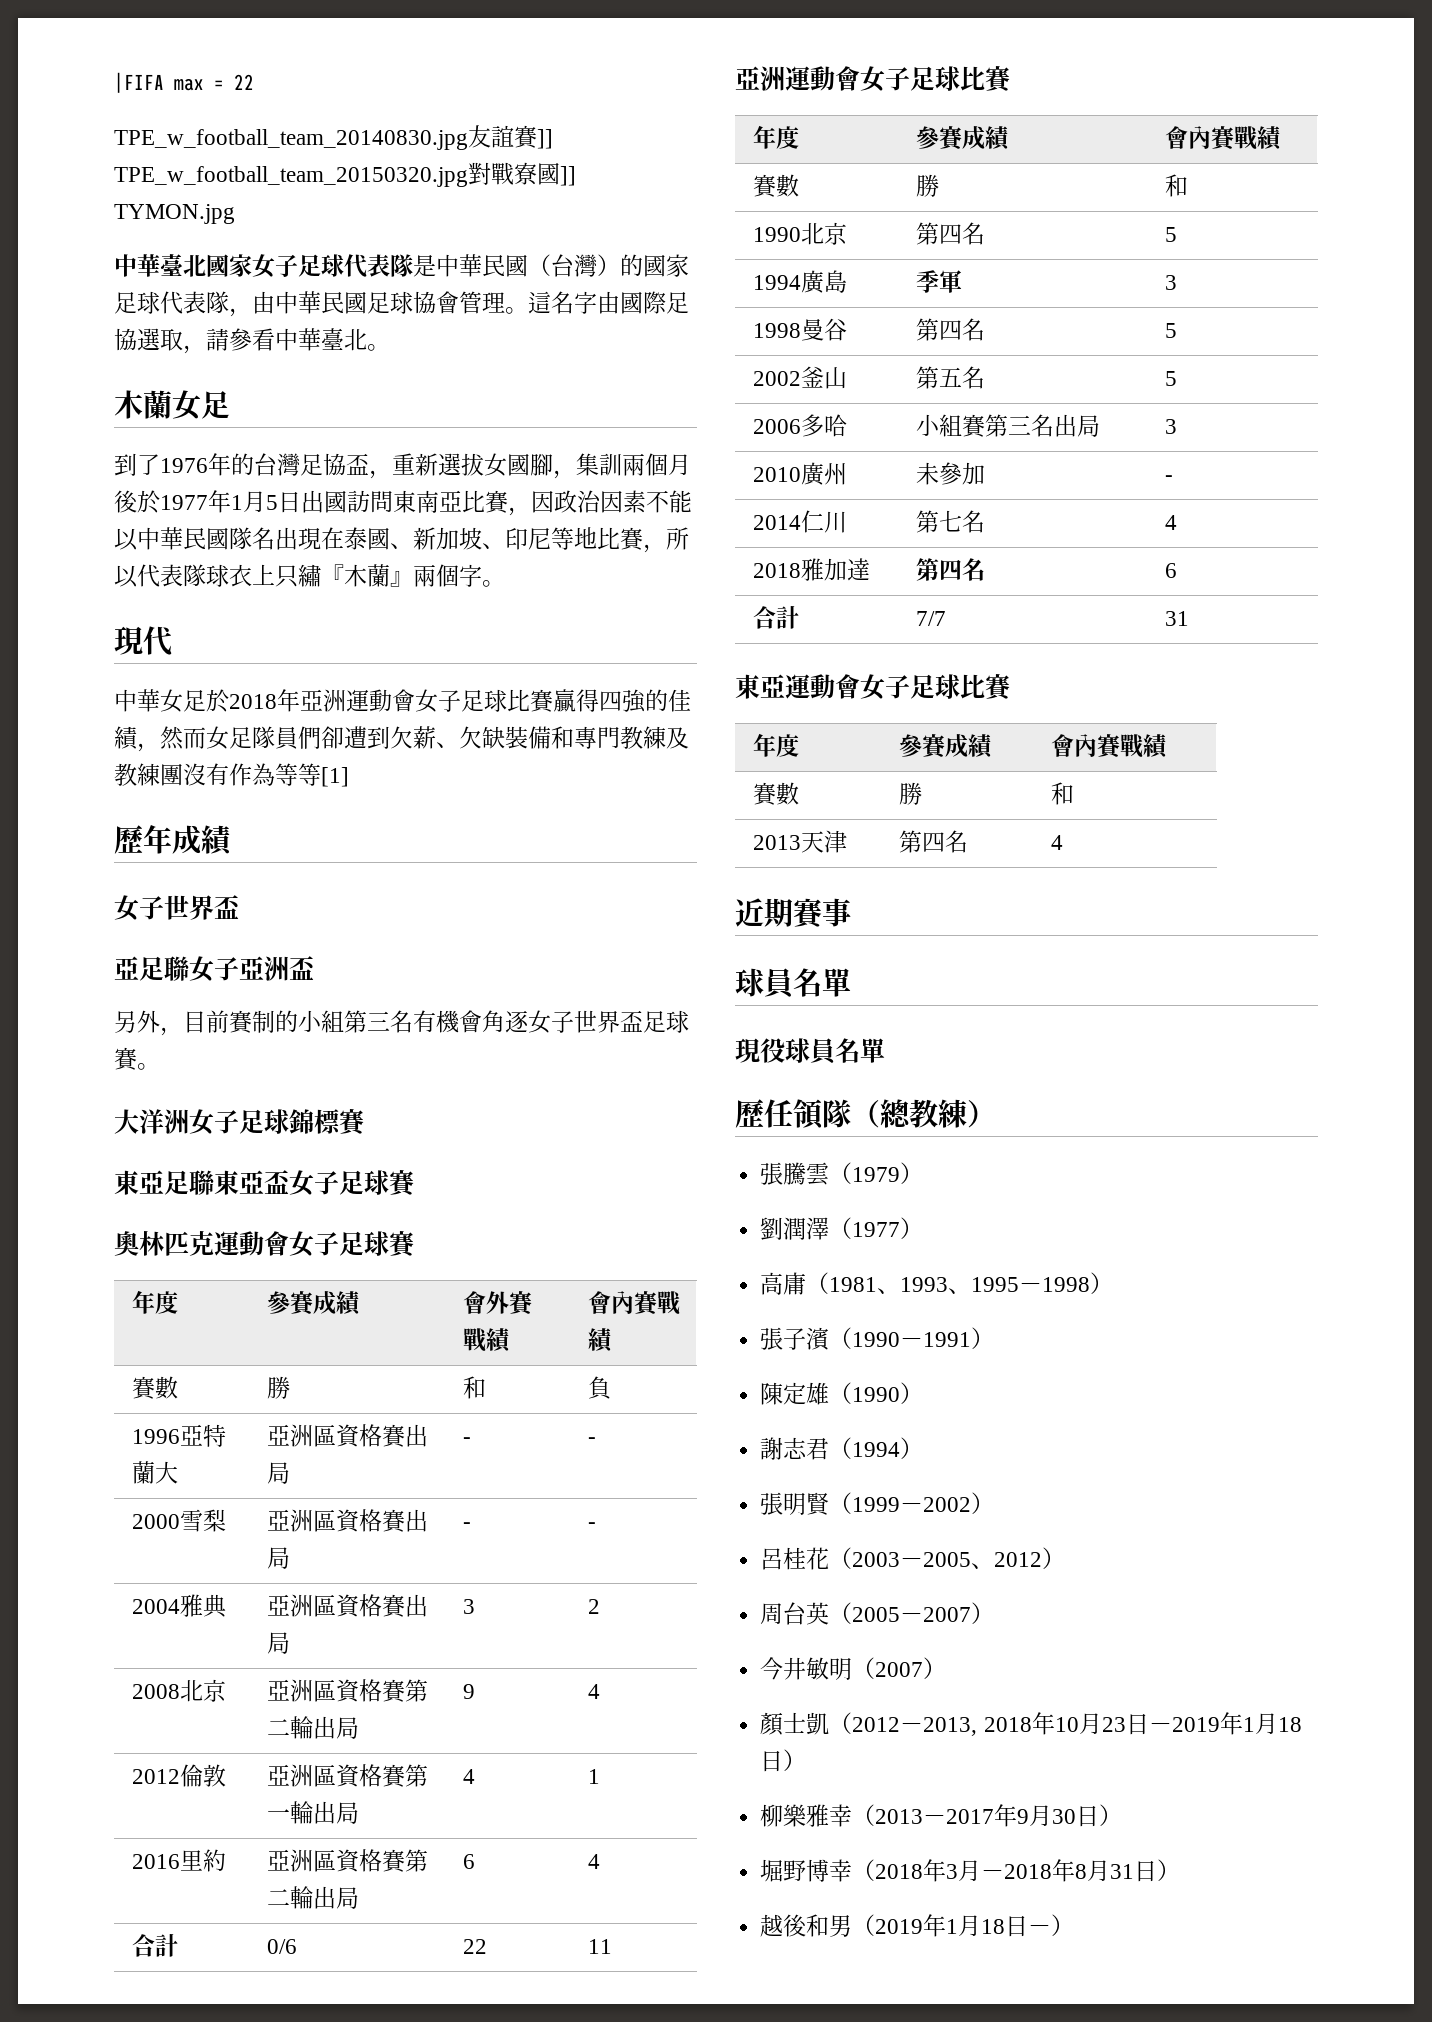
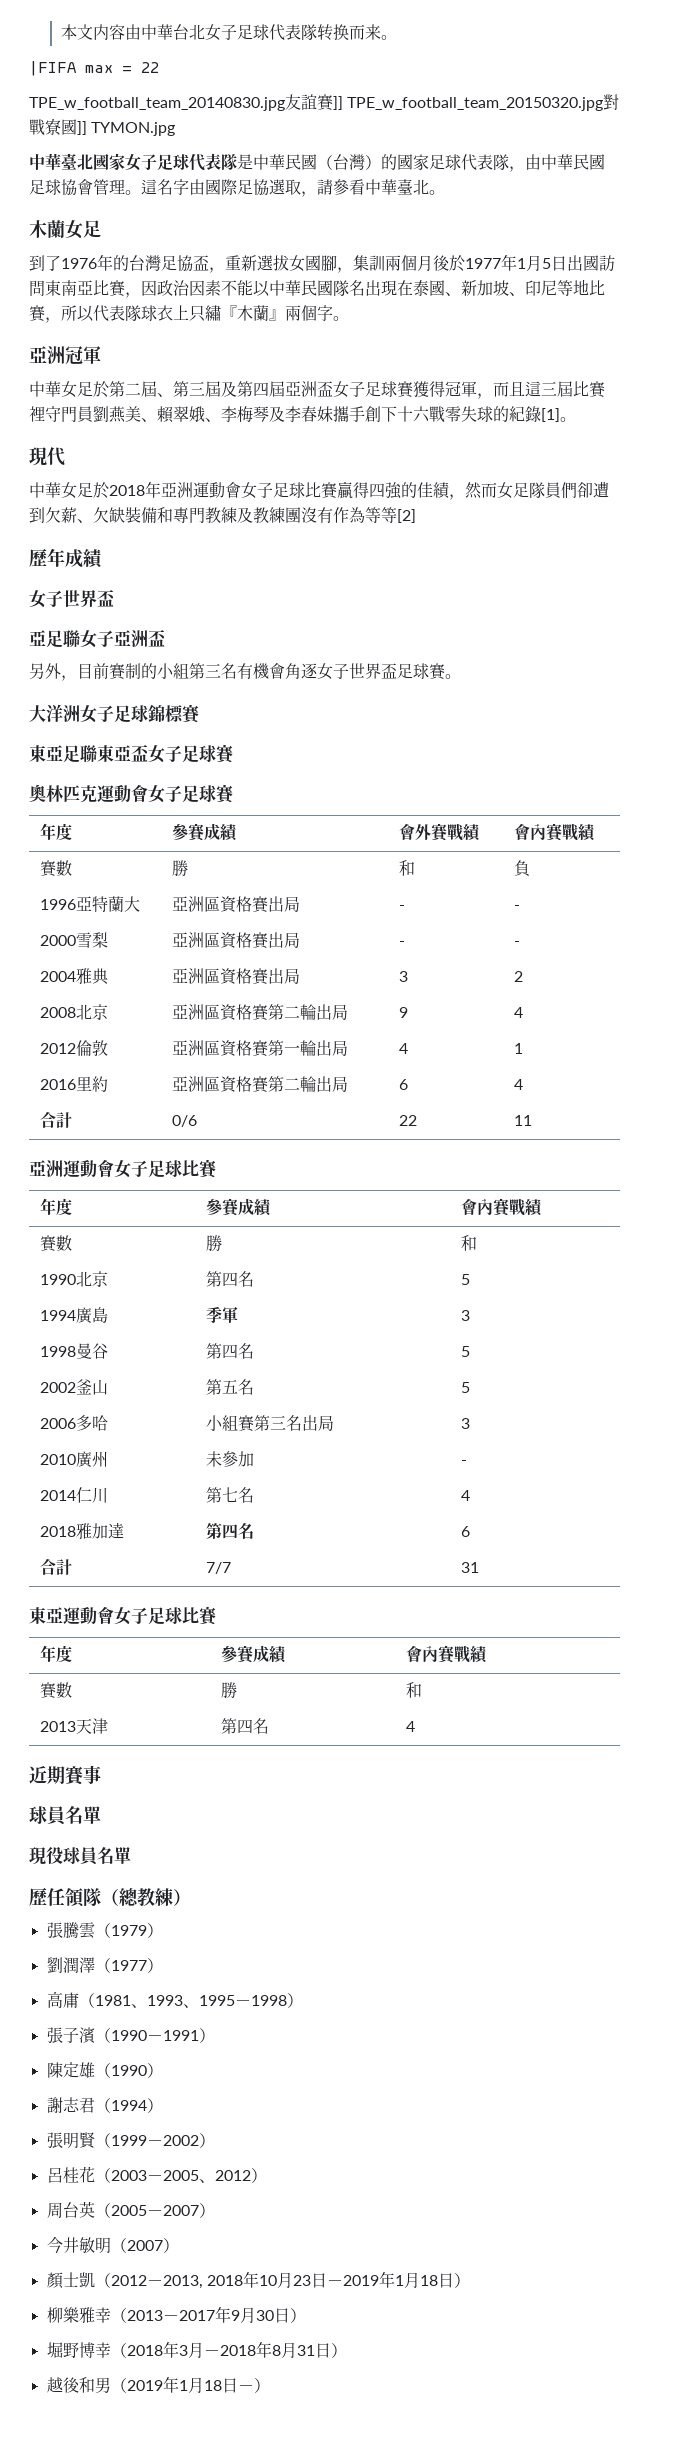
(114, 82) none -> [60,24,397,41] 本文内容由中華台北女子足球代表隊转换而来。 //
(505, 583) none -> [29,346,101,365] [29,381,606,399] [29,406,576,423] // 亞洲冠軍 // 中華女足於第二屆、第三屆及第四屆亞洲盃女子足球賽獲得冠軍，而且這三屆比賽裡守門員劉燕美、賴翠娥、李梅琴及李春妹攜手創下十六戰零失球的紀錄[1]。
[321,767,349,787] [1] -> [397,509,416,523] [2]

